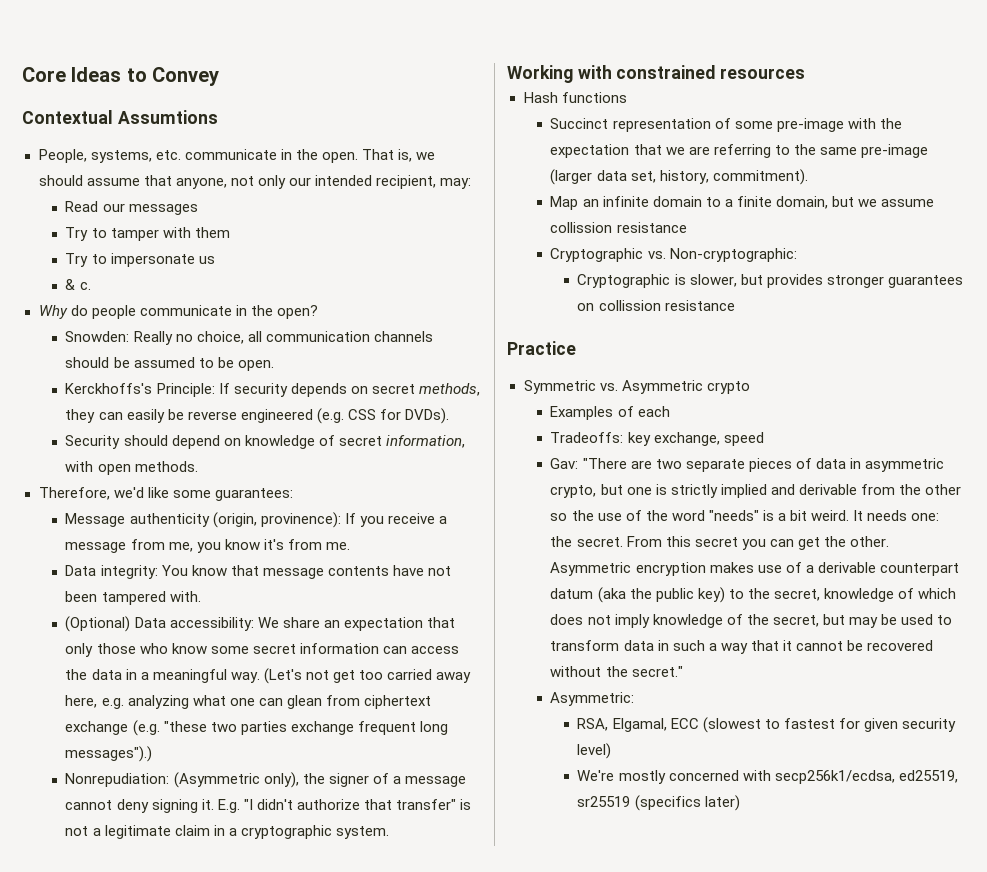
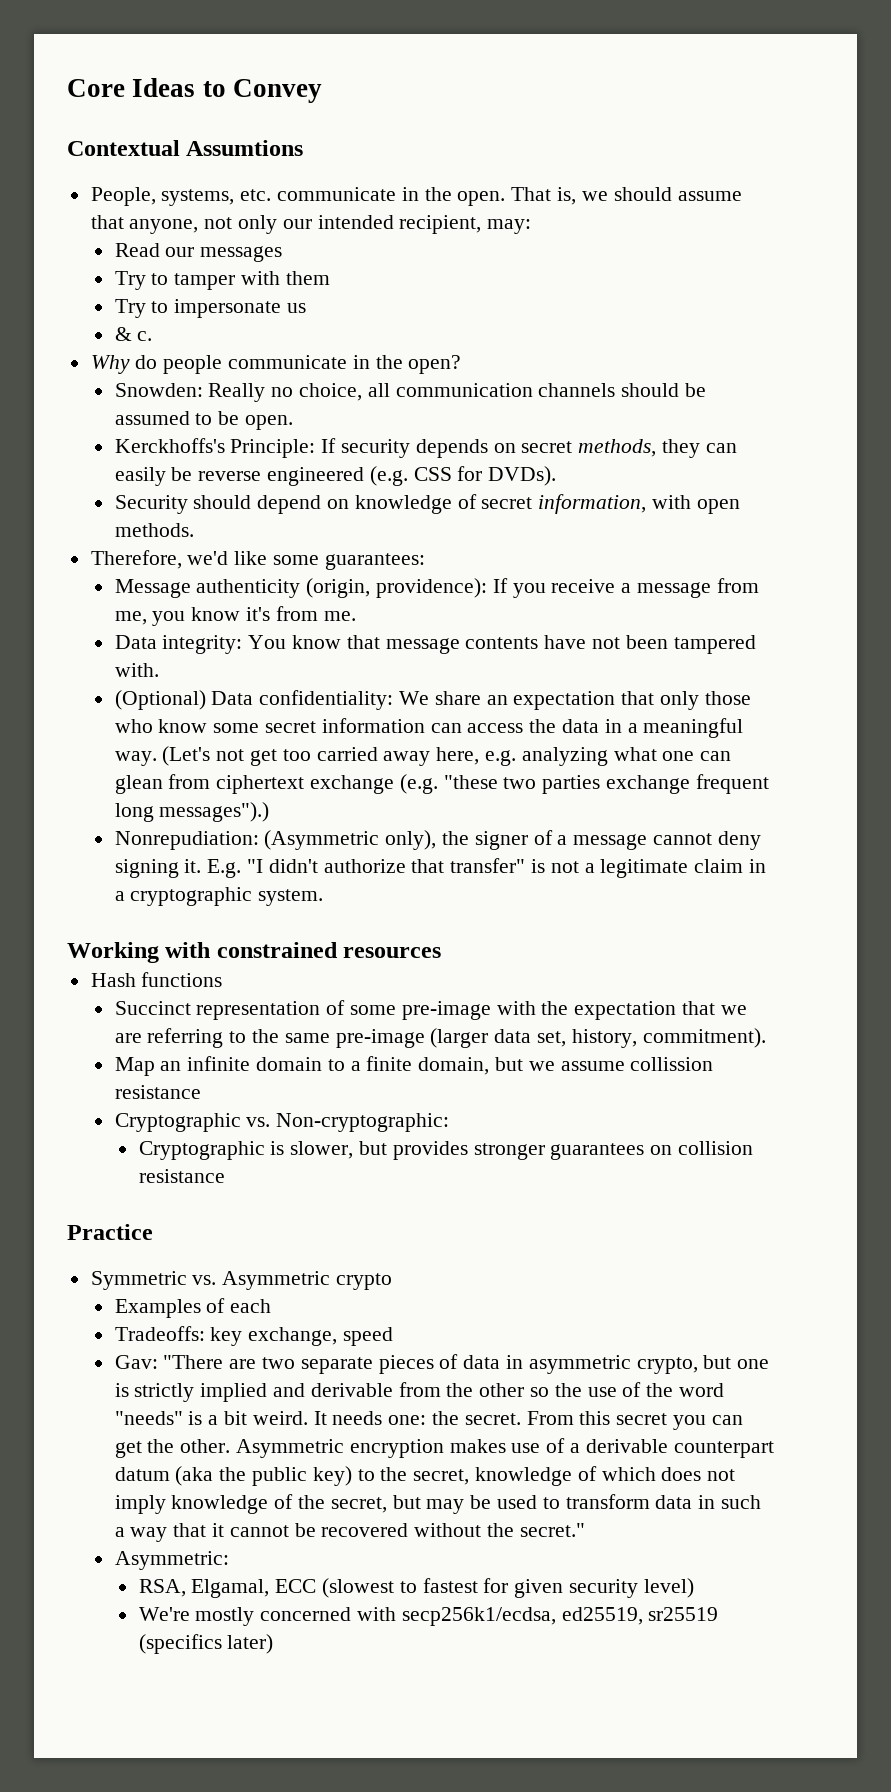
[260,512,341,528] provinence): -> [376,578,488,598] providence):
[169,617,254,631] accessibility: -> [259,690,394,710] confidentiality:
[598,300,661,311] collission -> [677,1141,753,1155] collision

